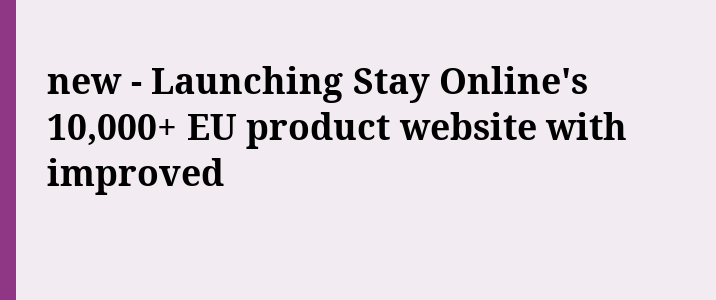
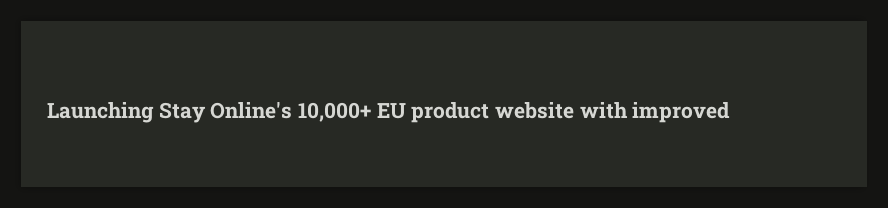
[47,74,142,94] new - -> (47, 112) none

